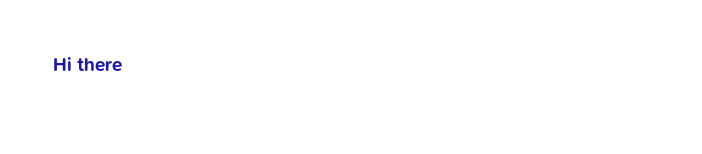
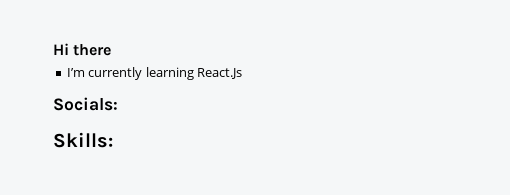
(123, 65) none -> [66,67,242,80] [53,97,118,111] [53,132,113,148] // I’m currently learning React.Js // Socials: // Skills:

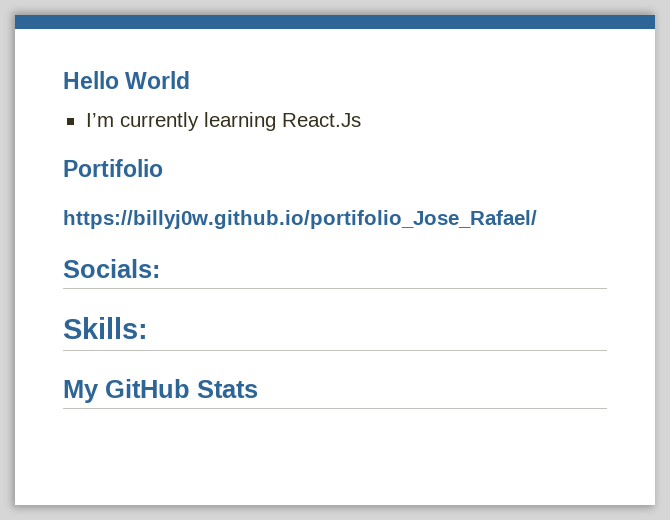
[53,43,112,56] Hi there -> [63,71,191,89] Hello World
(242, 73) none -> [63,159,163,177] [63,210,537,229] // Portifolio // https://billyj0w.github.io/portifolio_Jose_Rafael/
(113, 140) none -> [63,379,258,403] // My GitHub Stats

